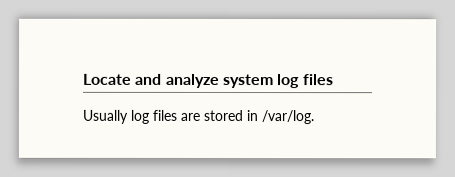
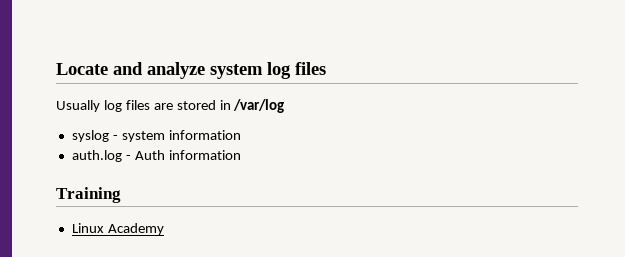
[261,110,314,125] /var/log. -> [233,99,285,113] [71,130,241,142] [71,150,241,162] [56,187,121,203] [71,223,164,235] /var/log // syslog - system information // auth.log - Auth information // Training // Linux Academy

